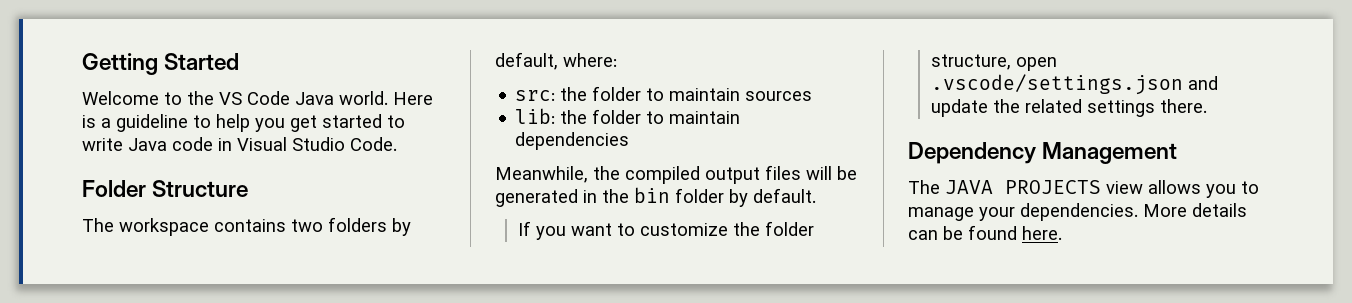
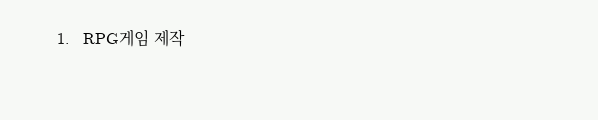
[82,53,240,75] [82,91,433,105] [82,114,405,132] [82,137,397,151] [82,180,249,197] [82,217,411,236] [495,52,617,70] [515,86,813,101] [515,108,741,124] [515,132,630,150] [495,165,857,184] [495,187,816,207] [517,221,814,240] [930,54,1057,71] [930,74,1218,95] [930,99,1207,117] [908,142,1178,164] [908,180,1259,198] [908,203,1247,221] [908,225,1062,240] Getting Started // Welcome to the VS Code Java world. Here is a guideline to help you get started to write Java code in Visual Studio Code. // Folder Structure // The workspace contains two folders by default, where: // src: the folder to maintain sources // lib: the folder to maintain dependencies // Meanwhile, the compiled output files will be generated in the bin folder by default. // If you want to customize the folder structure, open .vscode/settings.json and update the related settings there. // Dependency Management // The JAVA PROJECTS view allows you to manage your dependencies. More details can be found here. -> [57,29,186,47] 1. RPG게임 제작

